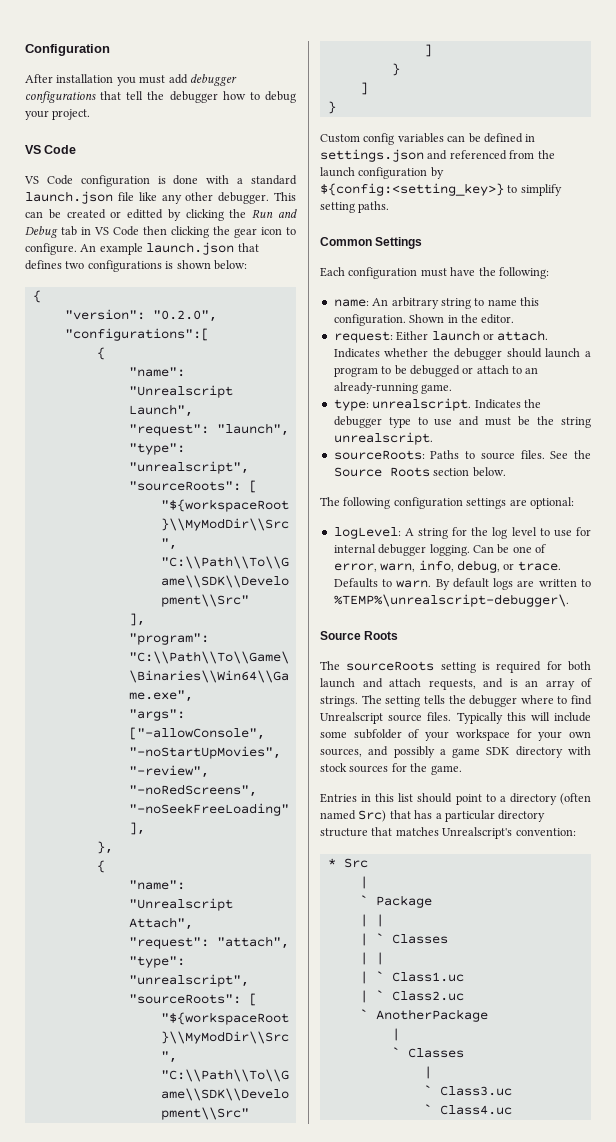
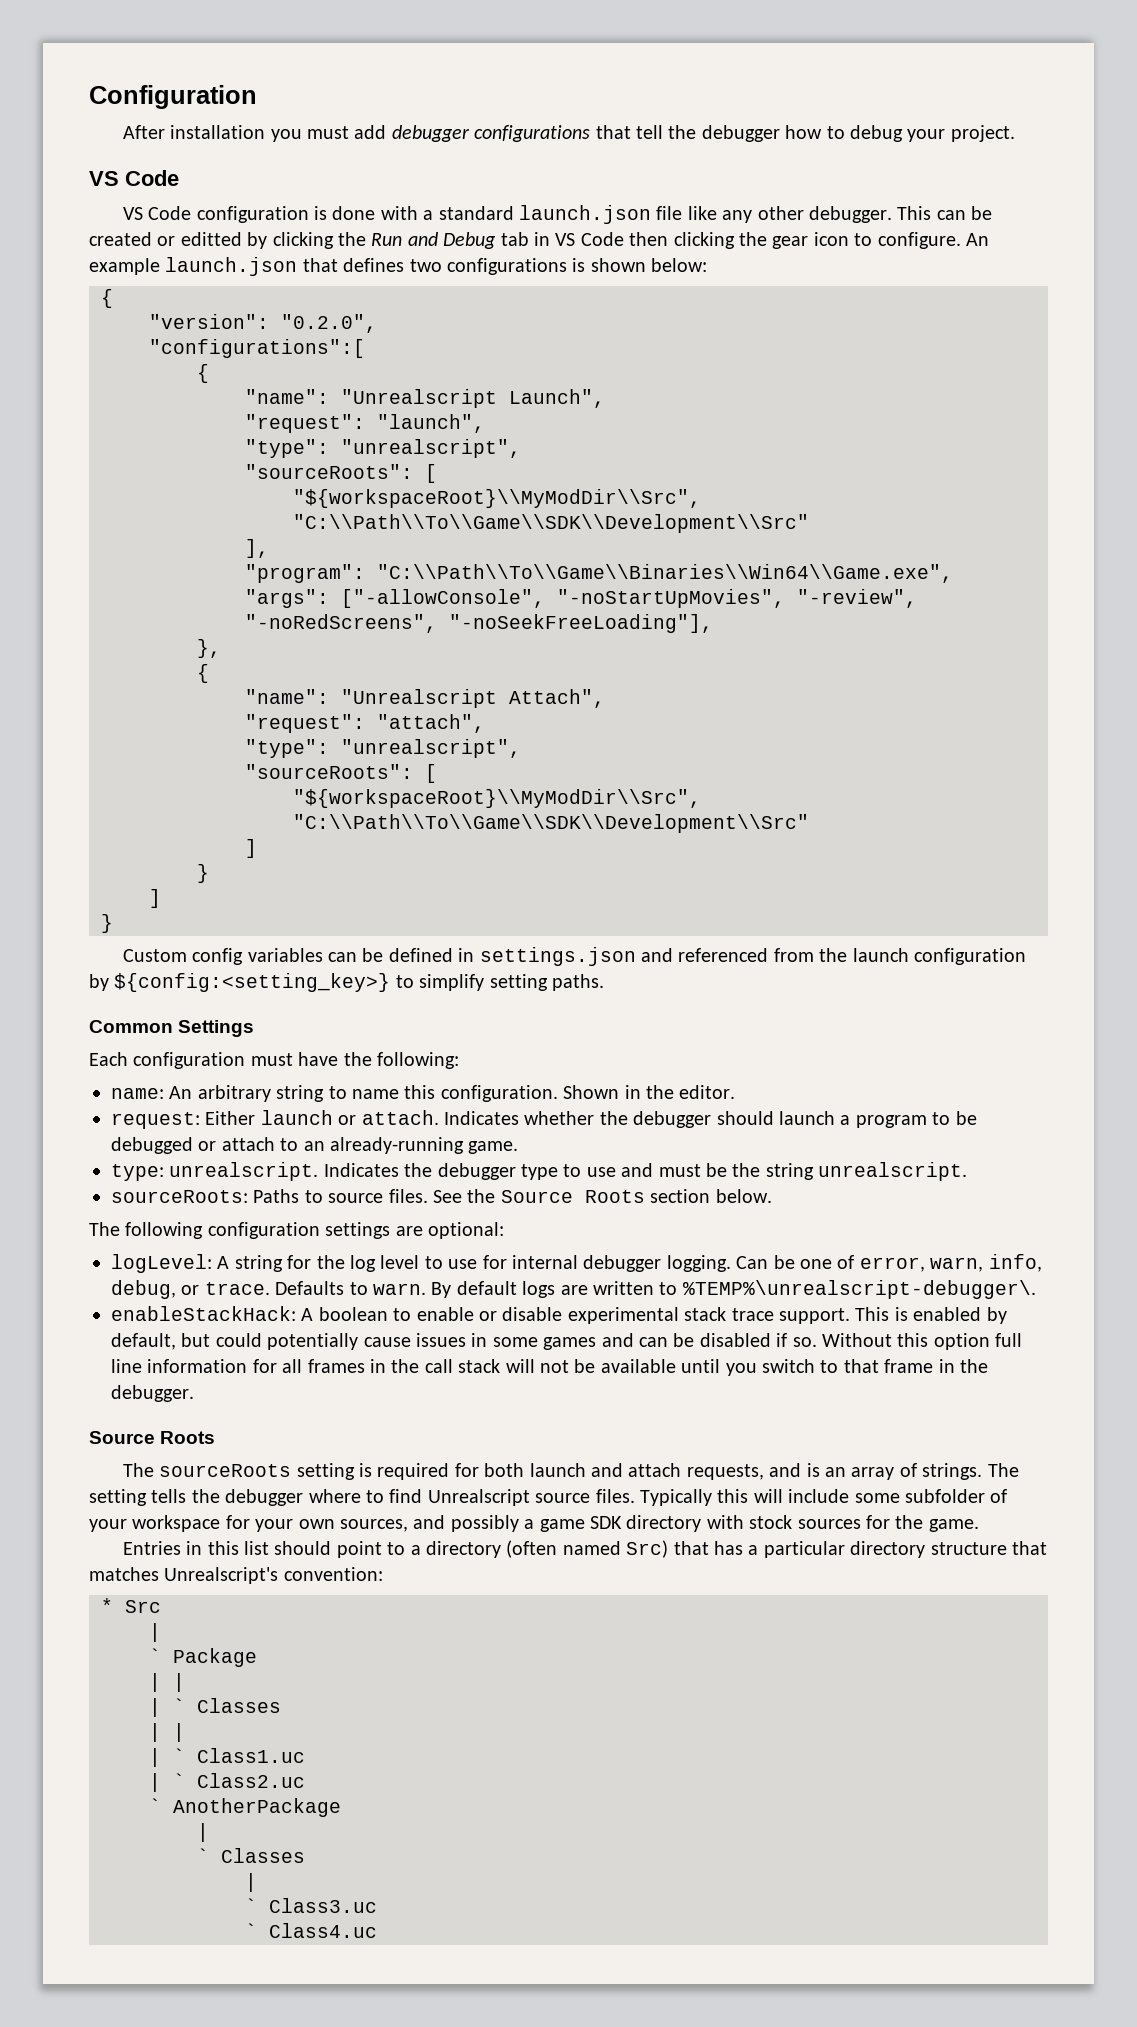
(569, 600) none -> [111,1306,1007,1324] [111,1333,1023,1350] [111,1359,988,1376] [111,1385,194,1402] // enableStackHack: A boolean to enable or disable experimental stack trace support. This is enabled by default, but could potentially cause issues in some games and can be disabled if so. Without this option full line information for all frames in the call stack will not be available until you switch to that frame in the debugger.

